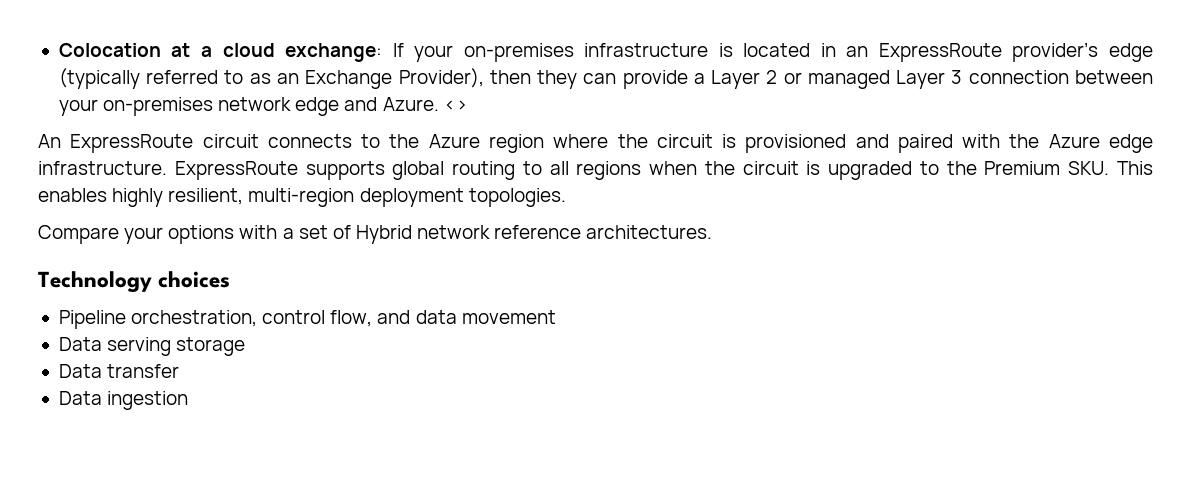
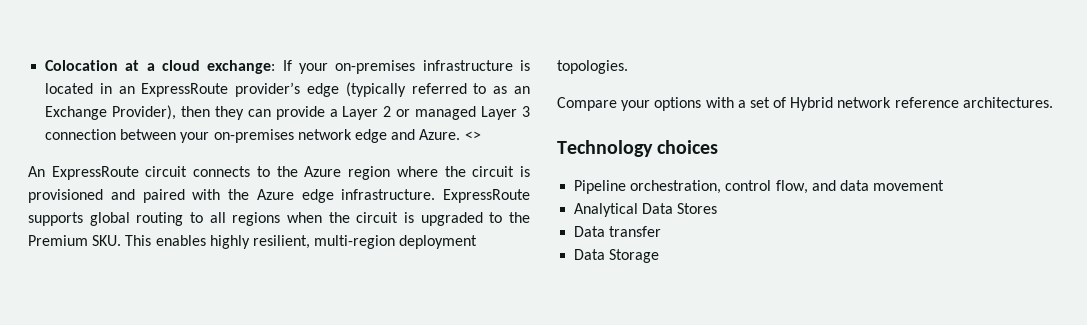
[58,337,246,356] Data serving storage -> [574,203,718,217] Analytical Data Stores
[107,391,189,410] ingestion -> [609,249,660,263] Storage

